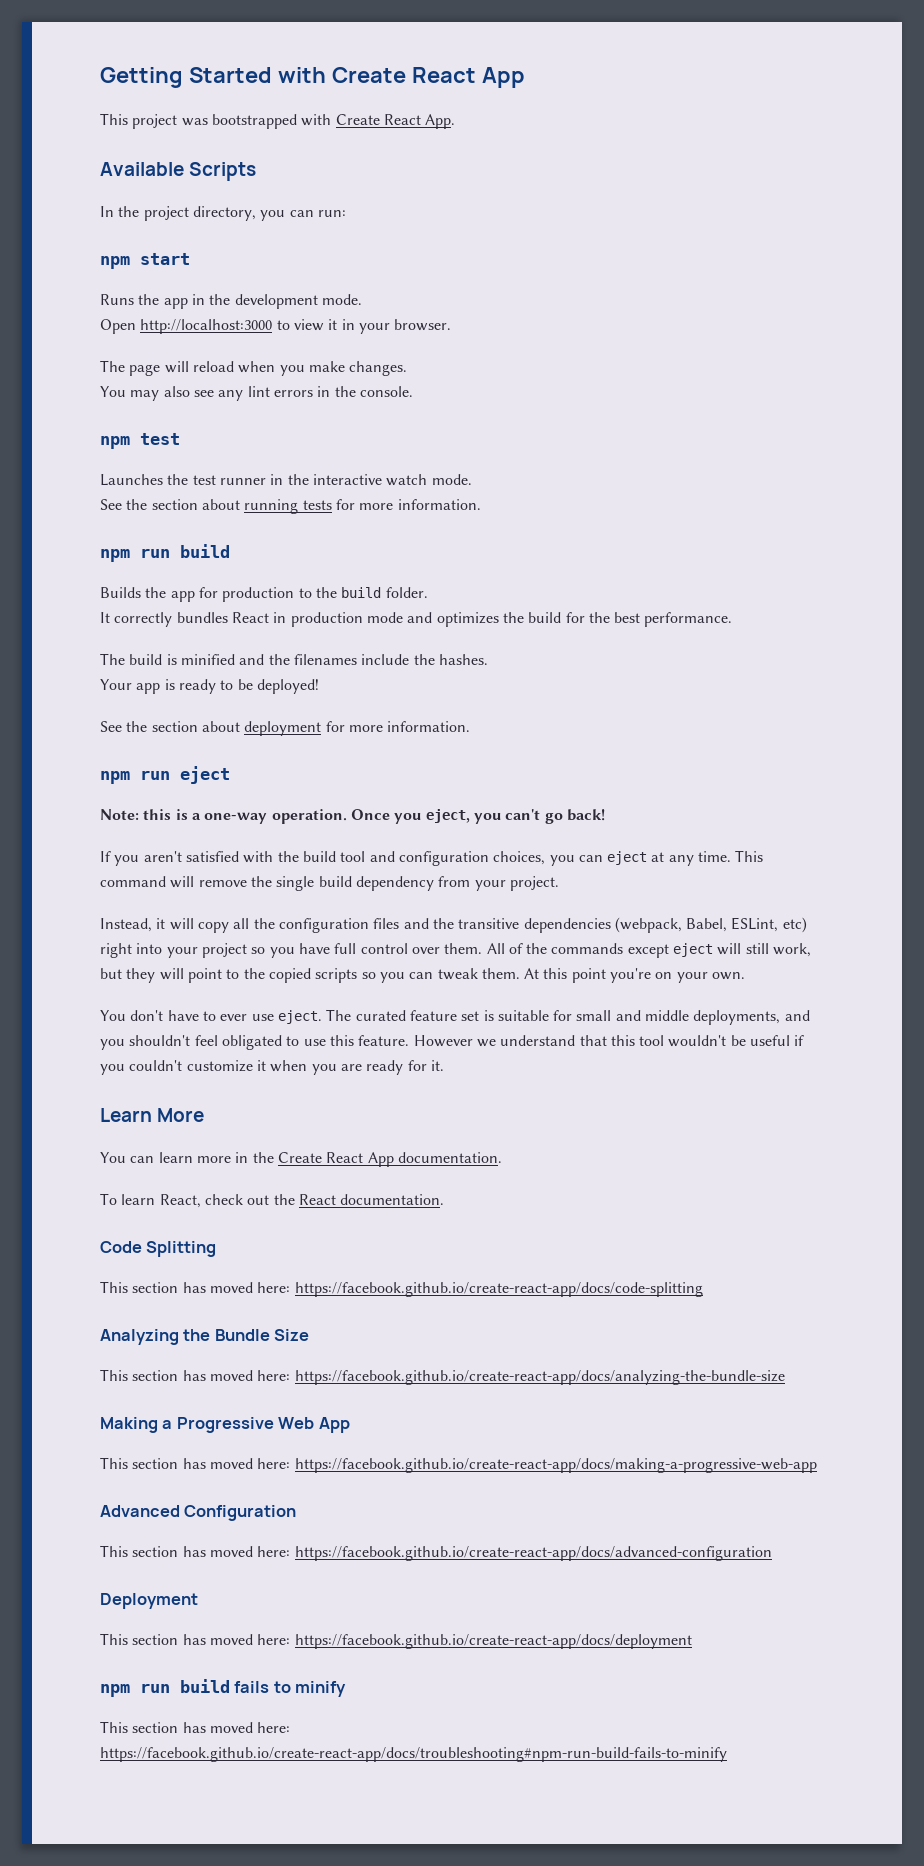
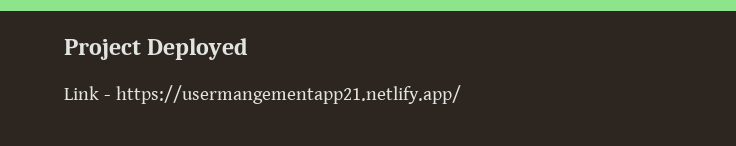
[100,67,525,88] [100,113,456,129] [100,162,257,181] [100,206,346,221] [100,253,190,269] [100,294,362,309] [100,319,452,334] [100,360,408,376] [100,386,413,401] [100,433,180,449] [100,474,472,486] [100,499,481,514] [100,544,230,562] [100,587,428,602] [100,612,733,627] [100,653,488,665] [100,679,319,694] [100,721,471,736] [100,766,230,784] [100,809,605,824] [100,850,764,866] [100,876,559,891] [100,917,807,933] [100,943,812,958] [100,968,746,983] [100,1009,810,1025] [100,1035,805,1050] [100,1060,444,1075] [100,1108,205,1122] [100,1152,502,1167] [100,1193,445,1208] [100,1241,217,1257] [100,1281,703,1297] [100,1329,310,1345] [100,1369,785,1385] [100,1417,350,1433] [100,1457,817,1473] [100,1505,297,1521] [100,1545,772,1561] [100,1593,198,1609] [100,1633,692,1649] [100,1679,347,1697] [100,1721,291,1733] [100,1747,727,1762] Getting Started with Create React App // This project was bootstrapped with Create React App. // Available Scripts // In the project directory, you can run: // npm start // Runs the app in the development mode. // Open http://localhost:3000 to view it in your browser. // The page will reload when you make changes. // You may also see any lint errors in the console. // npm test // Launches the test runner in the interactive watch mode. // See the section about running tests for more information. // npm run build // Builds the app for production to the build folder. // It correctly bundles React in production mode and optimizes the build for the best performance. // The build is minified and the filenames include the hashes. // Your app is ready to be deployed! // See the section about deployment for more information. // npm run eject // Note: this is a one-way operation. Once you eject, you can't go back! // If you aren't satisfied with the build tool and configuration choices, you can eject at any time. This command will remove the single build dependency from your project. // Instead, it will copy all the configuration files and the transitive dependencies (webpack, Babel, ESLint, etc) right into your project so you have full control over them. All of the commands except eject will still work, but they will point to the copied scripts so you can tweak them. At this point you're on your own. // You don't have to ever use eject. The curated feature set is suitable for small and middle deployments, and you shouldn't feel obligated to use this feature. However we understand that this tool wouldn't be useful if you couldn't customize it when you are ready for it. // Learn More // You can learn more in the Create React App documentation. // To learn React, check out the React documentation. // Code Splitting // This section has moved here: https://facebook.github.io/create-react-app/docs/code-splitting // Analyzing the Bundle Size // This section has moved here: https://facebook.github.io/create-react-app/docs/analyzing-the-bundle-size // Making a Progressive Web App // This section has moved here: https://facebook.github.io/create-react-app/docs/making-a-progressive-web-app // Advanced Configuration // This section has moved here: https://facebook.github.io/create-react-app/docs/advanced-configuration // Deployment // This section has moved here: https://facebook.github.io/create-react-app/docs/deployment // npm run build fails to minify // This section has moved here: https://facebook.github.io/create-react-app/docs/troubleshooting#npm-run-build-fails-to-minify -> [64,38,249,60] [64,85,461,104] Project Deployed // Link - https://usermangementapp21.netlify.app/

